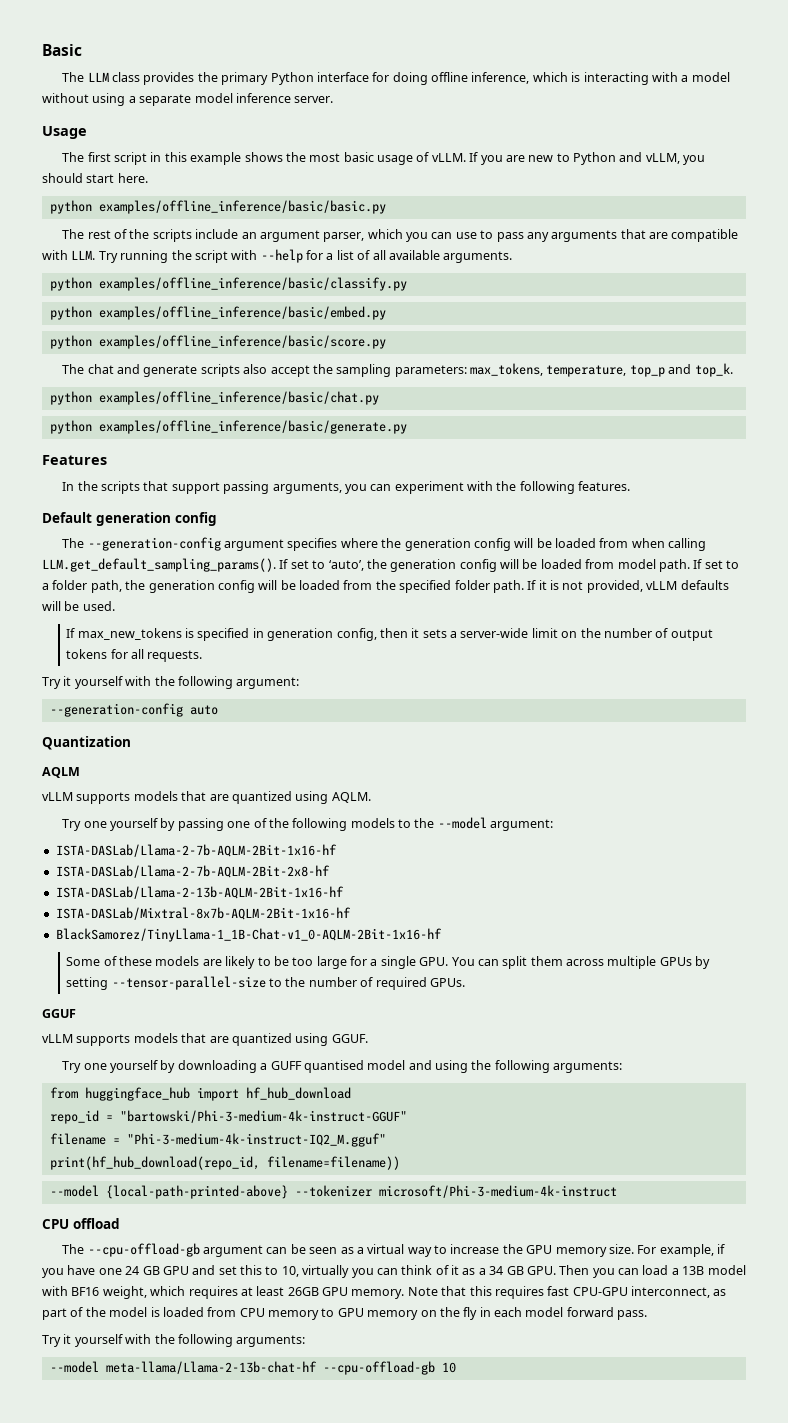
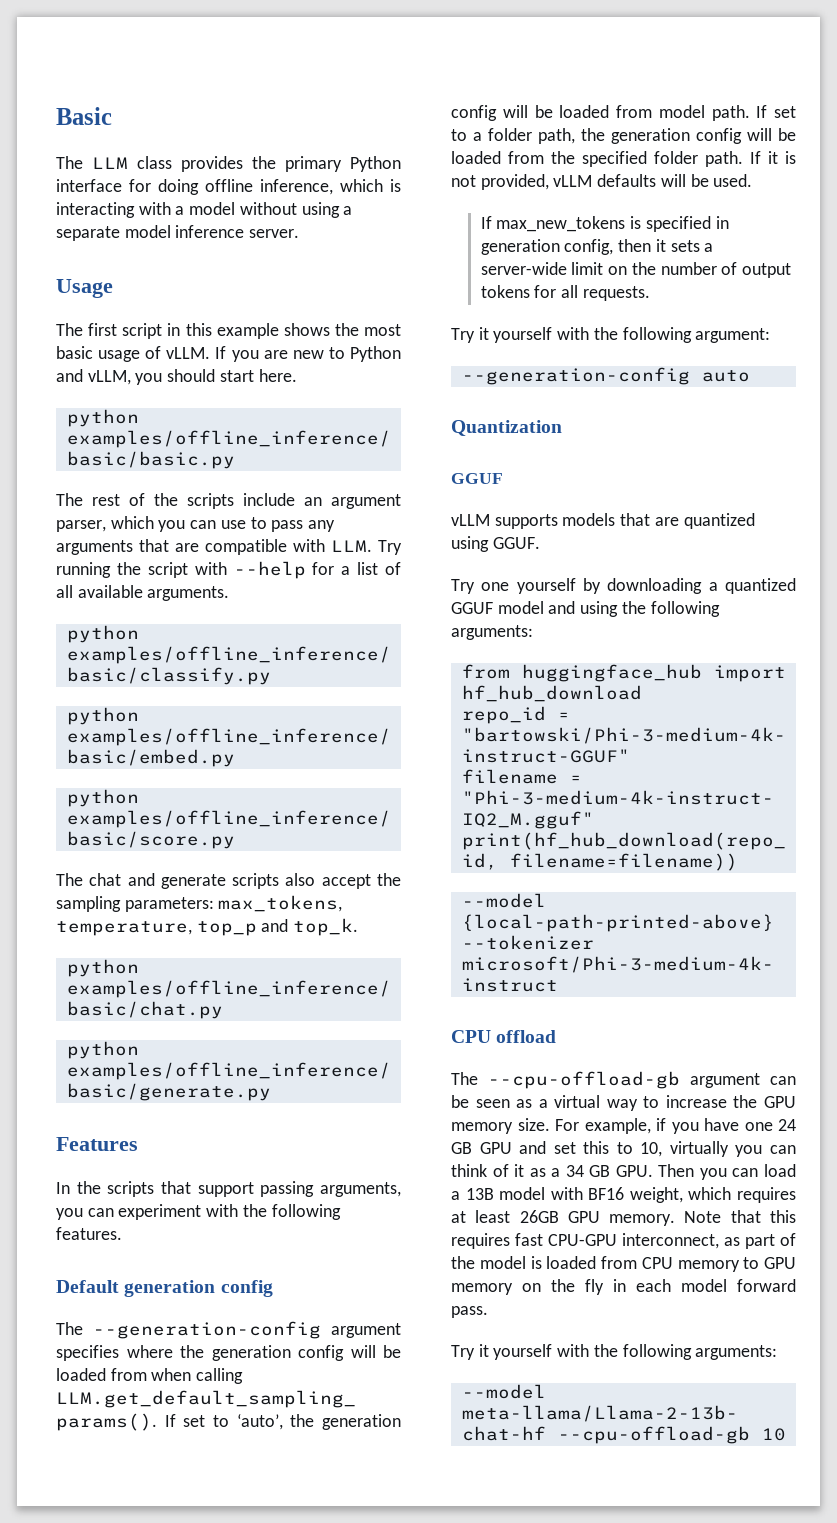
[42,767,80,778] [42,791,371,804] [62,817,554,831] [55,844,337,857] [55,865,330,878] [55,886,344,899] [55,907,351,920] [55,928,442,942] [66,956,711,969] [66,976,465,990] // AQLM // vLLM supports models that are quantized using AQLM. // Try one yourself by passing one of the following models to the --model argument: // ISTA-DASLab/Llama-2-7b-AQLM-2Bit-1x16-hf // ISTA-DASLab/Llama-2-7b-AQLM-2Bit-2x8-hf // ISTA-DASLab/Llama-2-13b-AQLM-2Bit-1x16-hf // ISTA-DASLab/Mixtral-8x7b-AQLM-2Bit-1x16-hf // BlackSamorez/TinyLlama-1_1B-Chat-v1_0-AQLM-2Bit-1x16-hf // Some of these models are likely to be too large for a single GPU. You can split them across multiple GPUs by setting --tensor-parallel-size to the number of required GPUs. -> (562, 428) none
[270,1060,364,1073] GUFF quantised -> [725,578,796,594] [451,602,493,614] quantized GGUF

